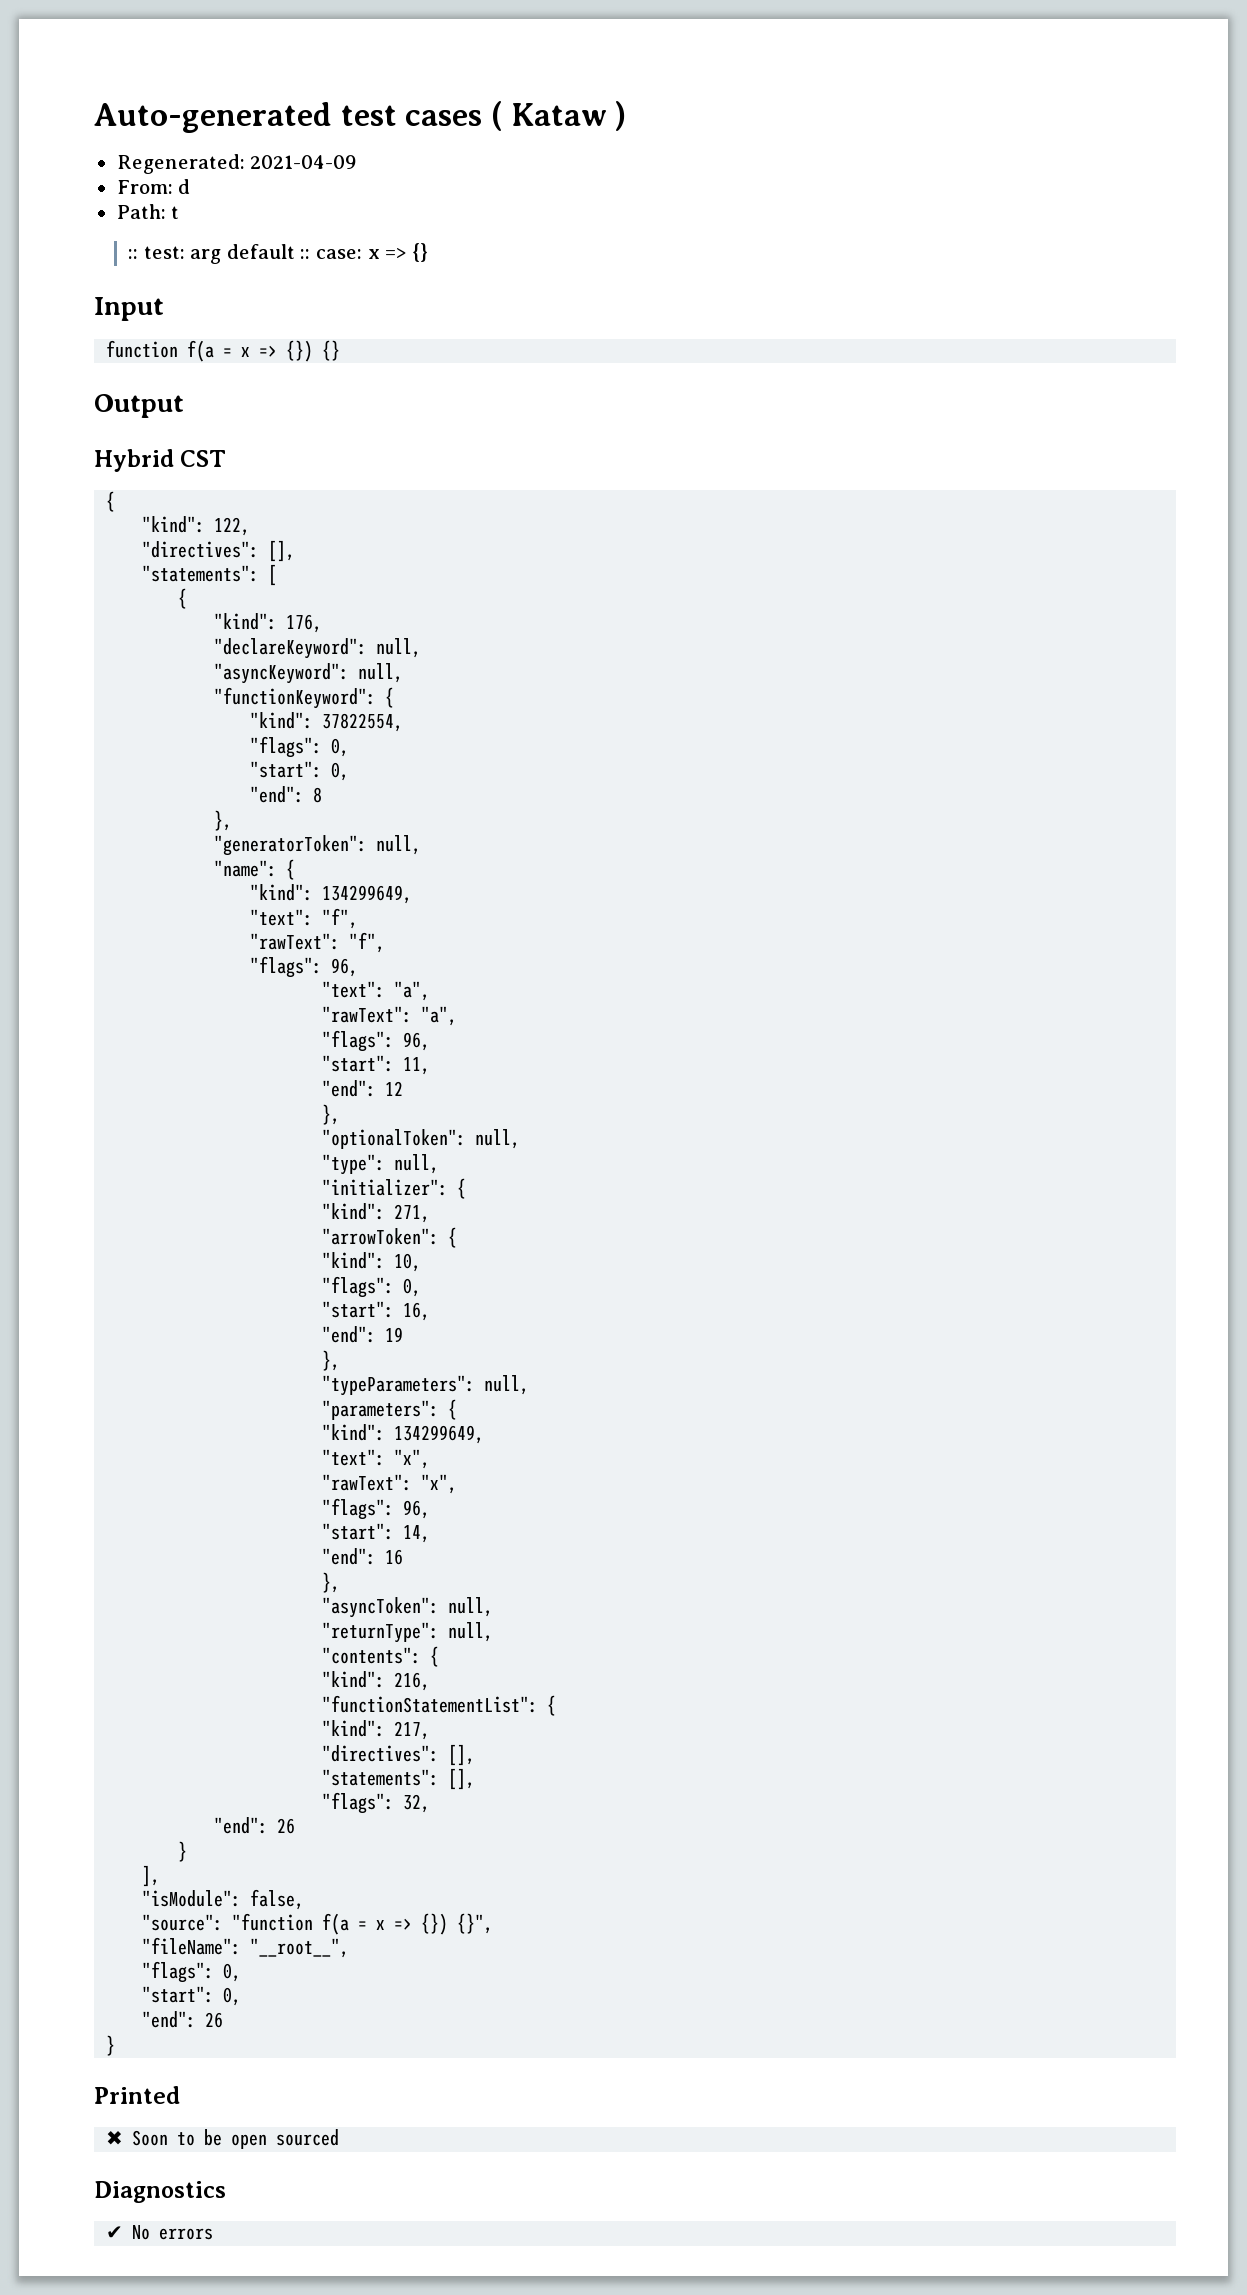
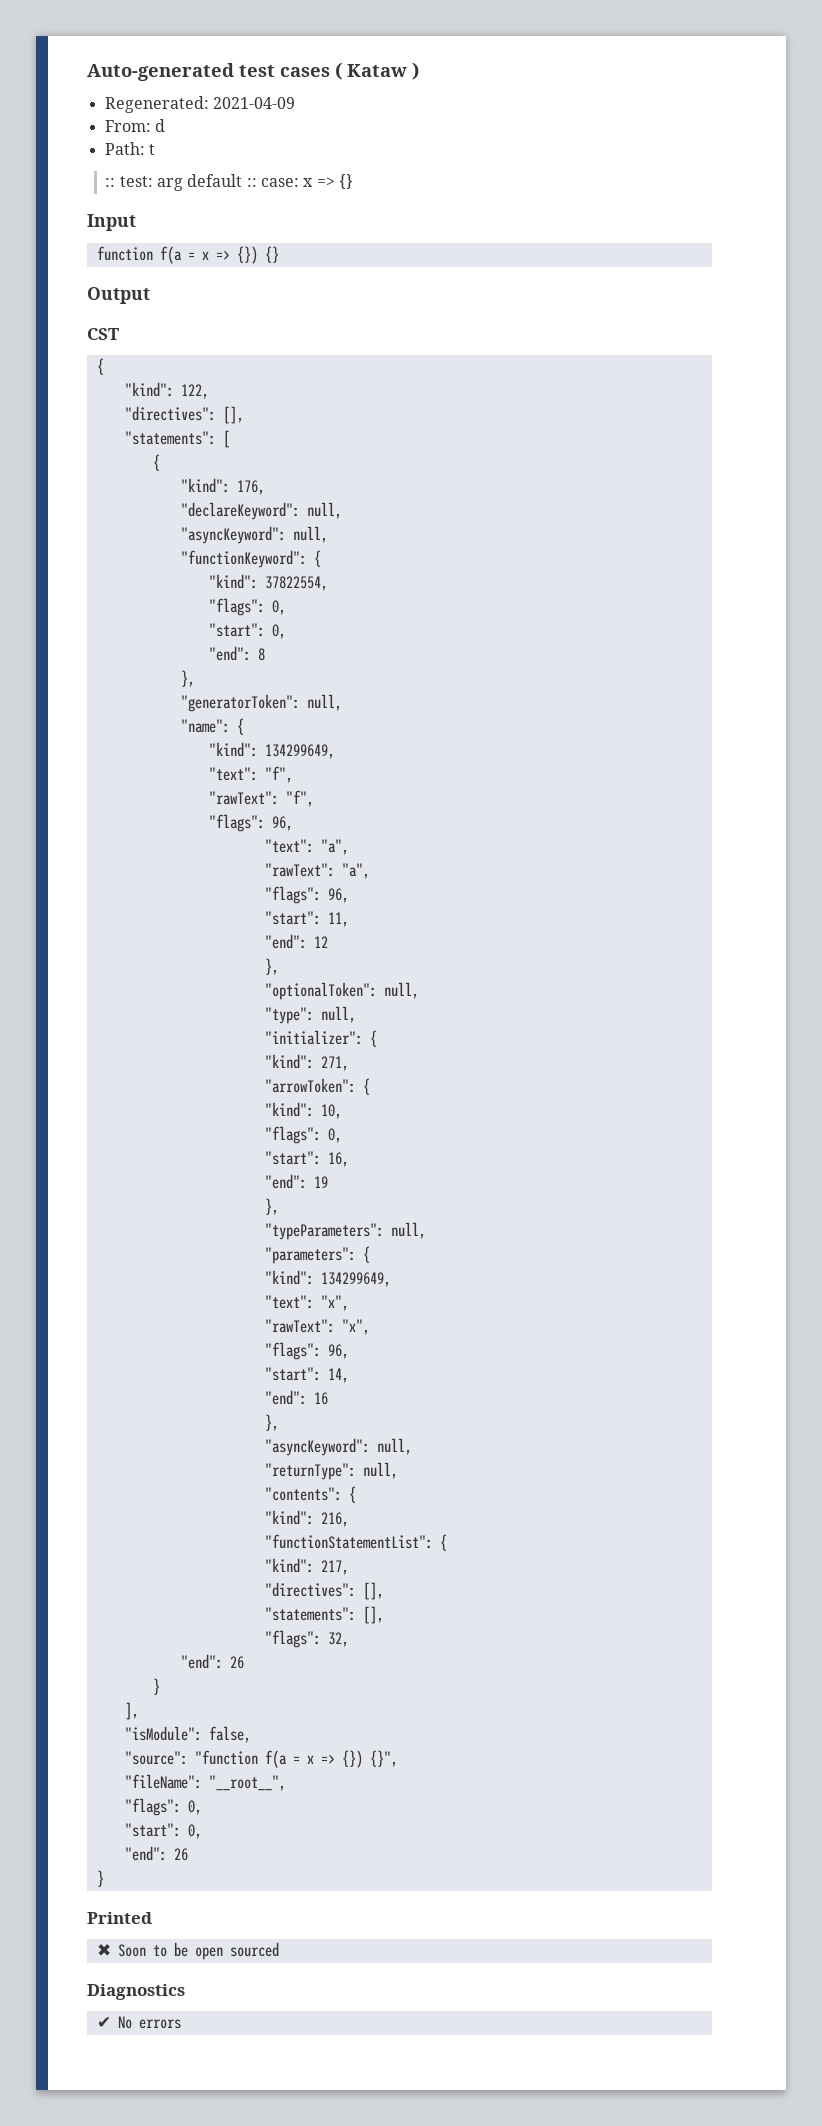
[94,449,174,472] Hybrid -> (150, 295) none
[322,1597,440,1618] "asyncToken": -> [264,1438,370,1456] "asyncKeyword":

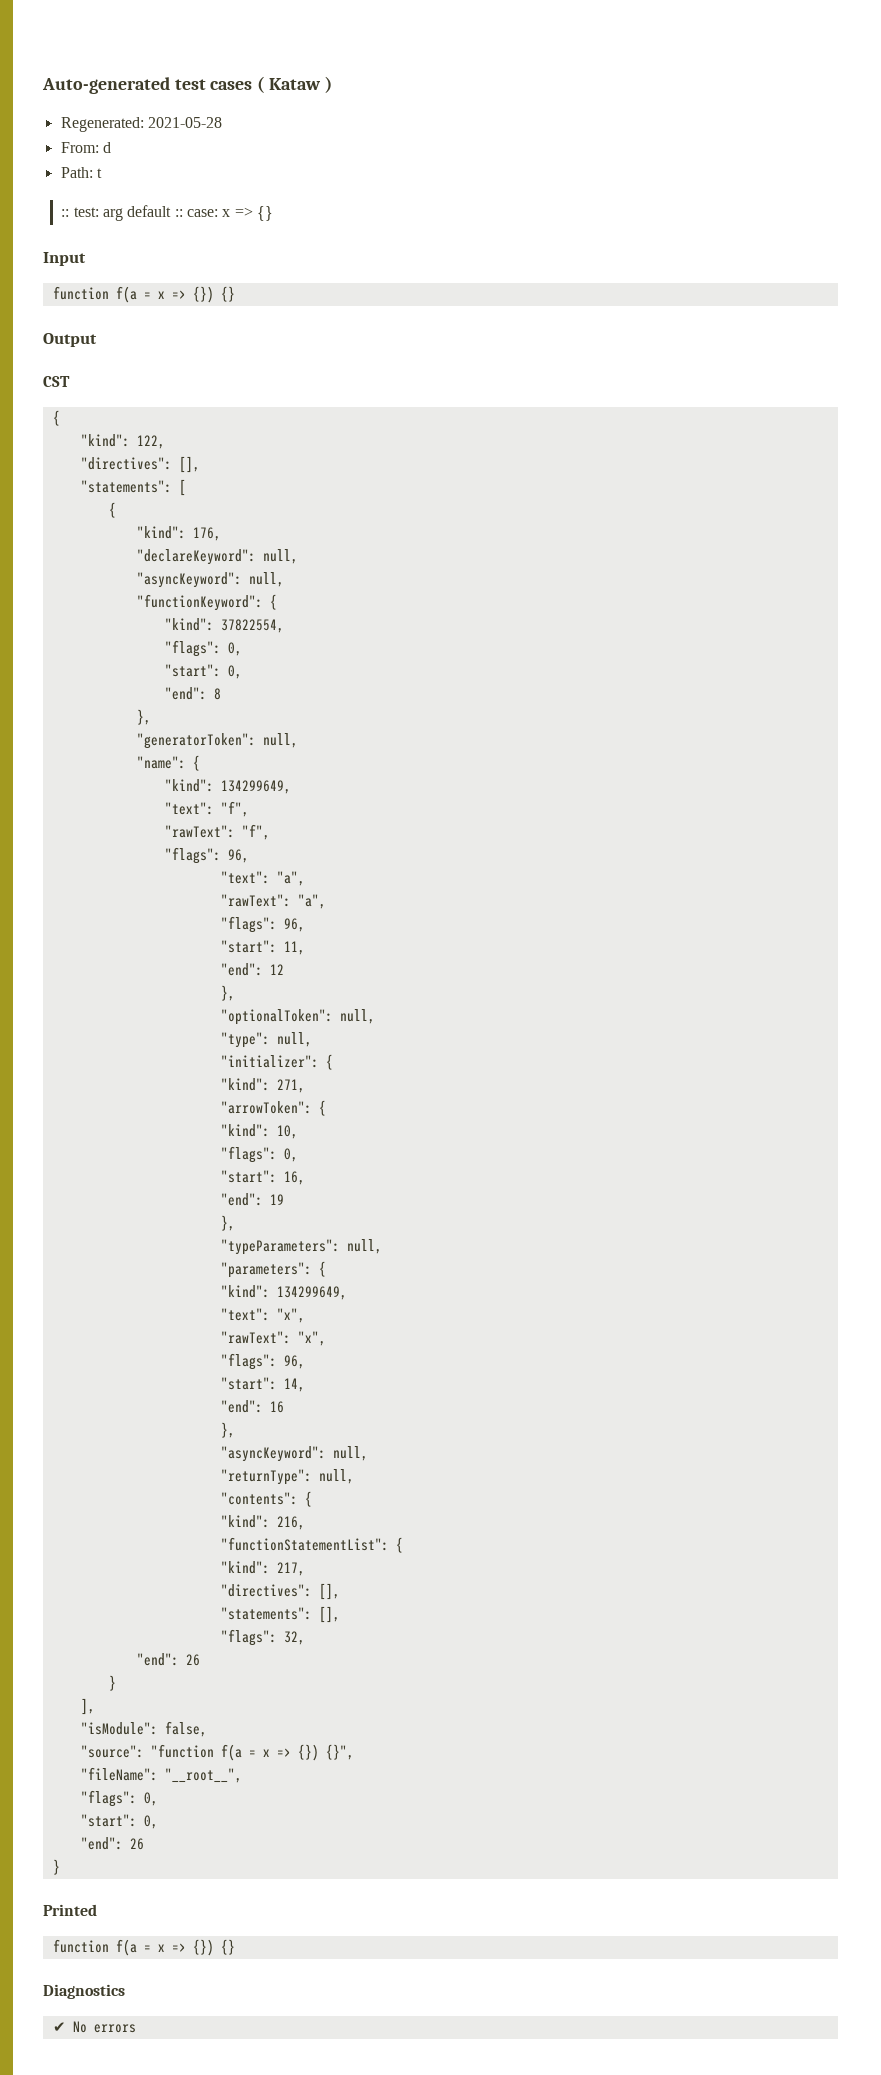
[212,97,295,109] 2021-04-09 -> [147,117,222,128] 2021-05-28
[96,1942,279,1960] ✖ Soon to be open sourced -> [52,1939,235,1956] function f(a = x => {}) {}

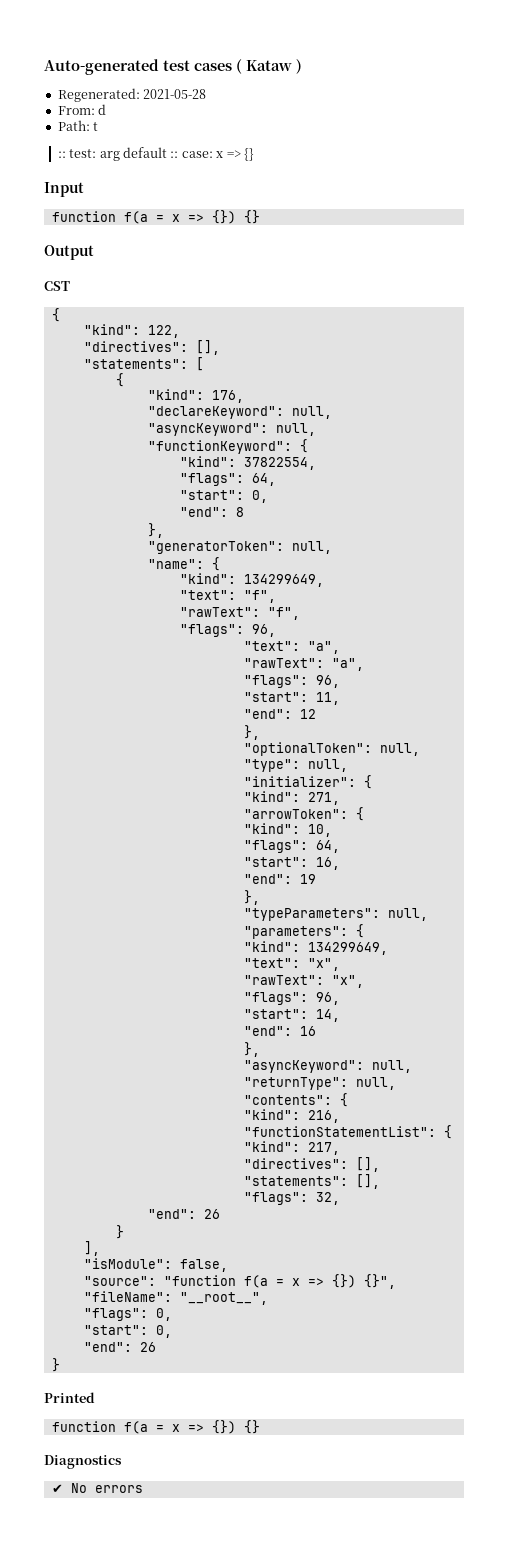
[227,642,242,656] 0, -> [251,473,276,486] 64,
[283,1148,298,1162] 0, -> [315,840,340,853] 64,

